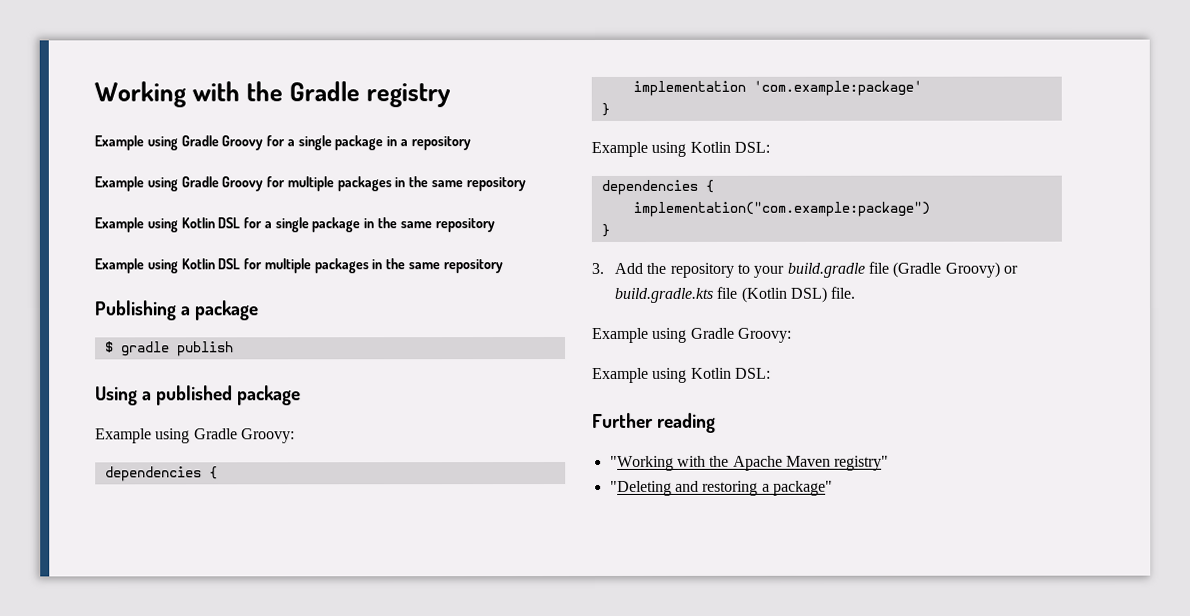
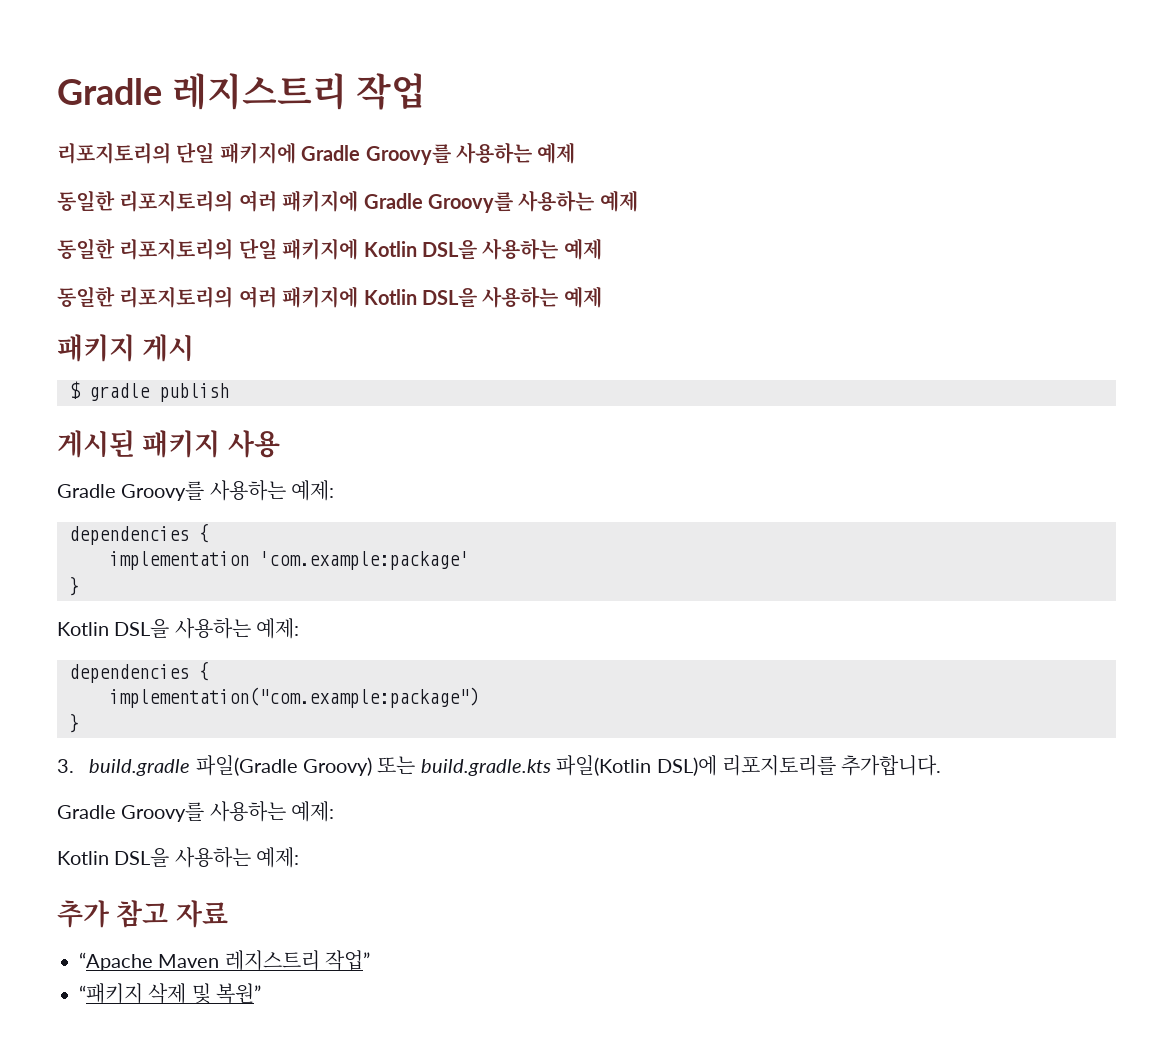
[94,81,452,108] [94,135,471,151] [94,176,526,192] [94,217,495,233] [94,258,503,274] [94,300,260,321] [104,341,234,357] [95,385,302,406] [95,428,295,444] Working with the Gradle registry // Example using Gradle Groovy for a single package in a repository // Example using Gradle Groovy for multiple packages in the same repository // Example using Kotlin DSL for a single package in the same repository // Example using Kotlin DSL for multiple packages in the same repository // Publishing a package // $ gradle publish // Using a published package // Example using Gradle Groovy: -> [57,73,427,110] [57,142,576,165] [57,190,638,213] [57,238,602,260] [57,286,602,308] [57,334,195,362] [69,381,229,402] [57,430,280,458] [57,480,335,501] Gradle 레지스트리 작업 // 리포지토리의 단일 패키지에 Gradle Groovy를 사용하는 예제 // 동일한 리포지토리의 여러 패키지에 Gradle Groovy를 사용하는 예제 // 동일한 리포지토리의 단일 패키지에 Kotlin DSL을 사용하는 예제 // 동일한 리포지토리의 여러 패키지에 Kotlin DSL을 사용하는 예제 // 패키지 게시 // $ gradle publish // 게시된 패키지 사용 // Gradle Groovy를 사용하는 예제:
[591,141,770,158] Example using Kotlin DSL: -> [57,618,300,639] Kotlin DSL을 사용하는 예제:
[613,261,1018,278] [613,286,856,303] [592,327,792,344] [592,367,771,384] [592,412,717,433] [609,455,890,471] [609,480,833,496] Add the repository to your build.gradle file (Gradle Groovy) or build.gradle.kts file (Kotlin DSL) file. // Example using Gradle Groovy: // Example using Kotlin DSL: // Further reading // "Working with the Apache Maven registry" // "Deleting and restoring a package" -> [89,755,942,776] [57,801,335,822] [57,847,300,868] [57,900,228,928] [79,950,371,971] [79,983,262,1004] build.gradle 파일(Gradle Groovy) 또는 build.gradle.kts 파일(Kotlin DSL)에 리포지토리를 추가합니다. // Gradle Groovy를 사용하는 예제: // Kotlin DSL을 사용하는 예제: // 추가 참고 자료 // “Apache Maven 레지스트리 작업” // “패키지 삭제 및 복원”

